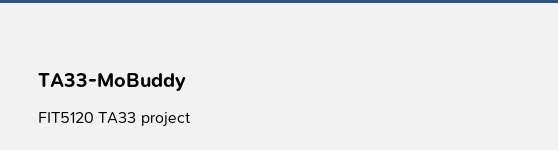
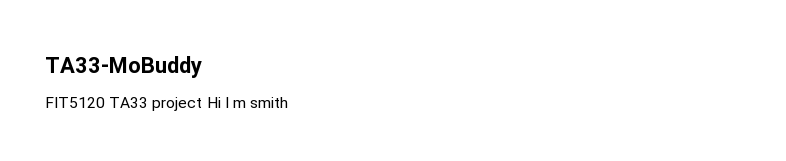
(191, 119) none -> [206,97,289,108] Hi I m smith

